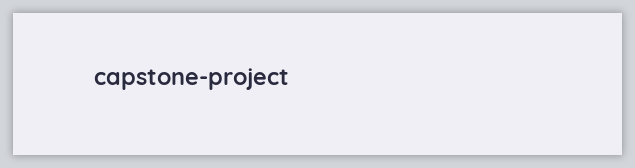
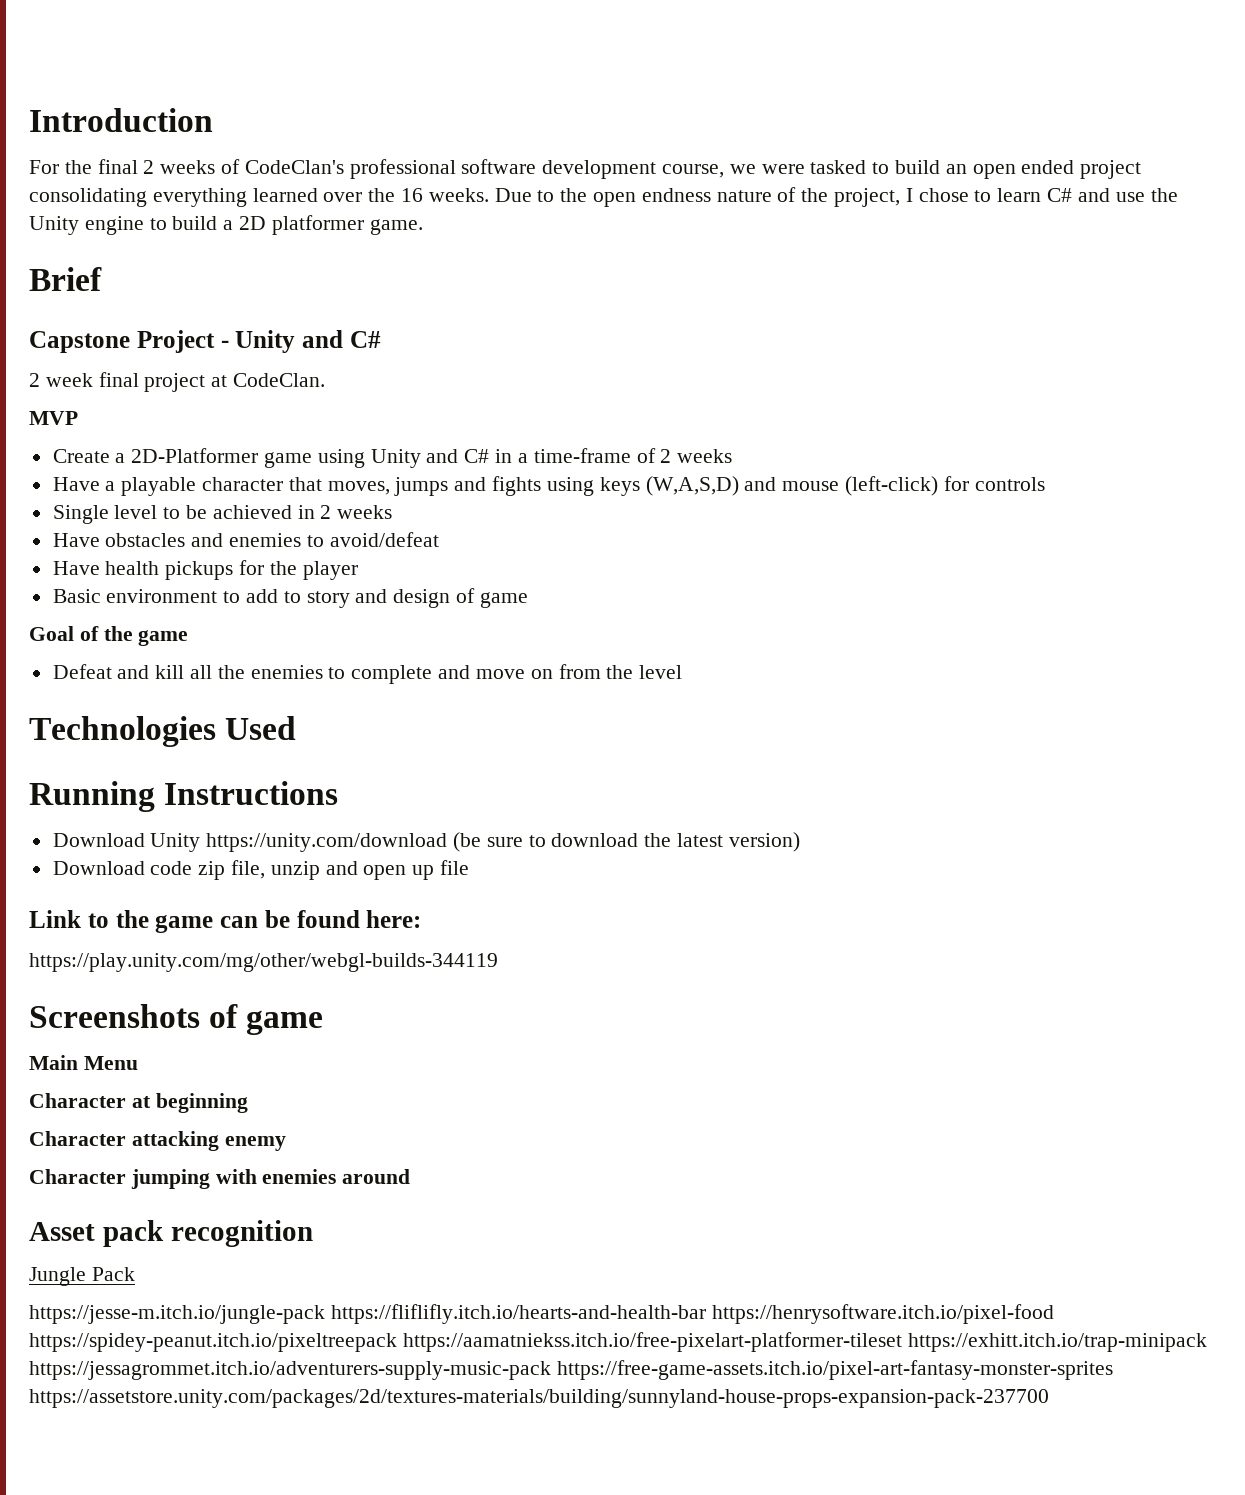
[94,68,289,90] capstone-project -> [29,108,213,132] [29,159,1142,179] [29,187,1178,207] [29,215,423,235] [29,267,102,291] [29,330,381,353] [29,372,326,392] [29,411,78,425] [52,448,733,468] [52,476,1045,496] [52,505,393,524] [52,532,439,547] [52,560,358,580] [52,588,528,608] [29,626,189,646] [52,664,683,684] [29,716,297,747] [29,781,339,812] [52,832,800,852] [52,860,470,880] [29,910,422,933] [29,953,498,972] [29,1004,324,1035] [29,1055,138,1070] [29,1093,248,1113] [29,1131,286,1151] [29,1169,411,1189] [29,1220,313,1247] [29,1267,135,1286] [29,1304,1054,1324] [29,1332,1207,1352] [29,1360,1113,1380] [29,1389,1049,1408] Introduction // For the final 2 weeks of CodeClan's professional software development course, we were tasked to build an open ended project consolidating everything learned over the 16 weeks. Due to the open endness nature of the project, I chose to learn C# and use the Unity engine to build a 2D platformer game. // Brief // Capstone Project - Unity and C# // 2 week final project at CodeClan. // MVP // Create a 2D-Platformer game using Unity and C# in a time-frame of 2 weeks // Have a playable character that moves, jumps and fights using keys (W,A,S,D) and mouse (left-click) for controls // Single level to be achieved in 2 weeks // Have obstacles and enemies to avoid/defeat // Have health pickups for the player // Basic environment to add to story and design of game // Goal of the game // Defeat and kill all the enemies to complete and move on from the level // Technologies Used // Running Instructions // Download Unity https://unity.com/download (be sure to download the latest version) // Download code zip file, unzip and open up file // Link to the game can be found here: // https://play.unity.com/mg/other/webgl-builds-344119 // Screenshots of game // Main Menu // Character at beginning // Character attacking enemy // Character jumping with enemies around // Asset pack recognition // Jungle Pack // https://jesse-m.itch.io/jungle-pack https://fliflifly.itch.io/hearts-and-health-bar https://henrysoftware.itch.io/pixel-food https://spidey-peanut.itch.io/pixeltreepack https://aamatniekss.itch.io/free-pixelart-platformer-tileset https://exhitt.itch.io/trap-minipack https://jessagrommet.itch.io/adventurers-supply-music-pack https://free-game-assets.itch.io/pixel-art-fantasy-monster-sprites https://assetstore.unity.com/packages/2d/textures-materials/building/sunnyland-house-props-expansion-pack-237700

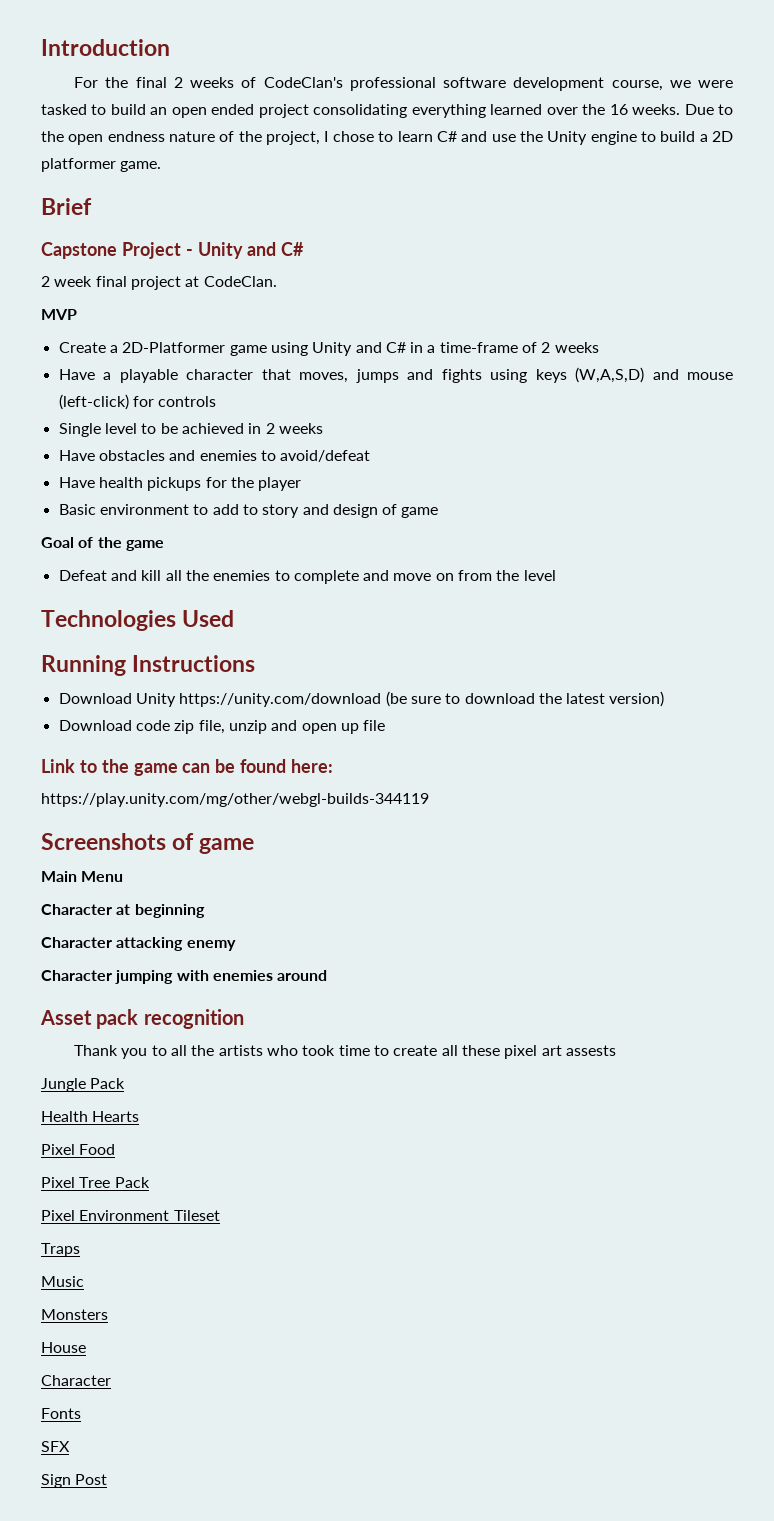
[29,1267,135,1286] [29,1304,1054,1324] [29,1332,1207,1352] [29,1360,1113,1380] [29,1389,1049,1408] Jungle Pack // https://jesse-m.itch.io/jungle-pack https://fliflifly.itch.io/hearts-and-health-bar https://henrysoftware.itch.io/pixel-food https://spidey-peanut.itch.io/pixeltreepack https://aamatniekss.itch.io/free-pixelart-platformer-tileset https://exhitt.itch.io/trap-minipack https://jessagrommet.itch.io/adventurers-supply-music-pack https://free-game-assets.itch.io/pixel-art-fantasy-monster-sprites https://assetstore.unity.com/packages/2d/textures-materials/building/sunnyland-house-props-expansion-pack-237700 -> [74,1045,616,1059] [41,1078,126,1092] [41,1111,140,1122] [41,1144,116,1155] [41,1177,150,1188] [41,1210,220,1221] [41,1243,80,1257] [41,1276,84,1287] [41,1309,108,1320] [41,1342,86,1353] [41,1375,111,1386] [41,1408,81,1419] [41,1441,70,1452] [41,1474,108,1488] Thank you to all the artists who took time to create all these pixel art assests // Jungle Pack // Health Hearts // Pixel Food // Pixel Tree Pack // Pixel Environment Tileset // Traps // Music // Monsters // House // Character // Fonts // SFX // Sign Post

